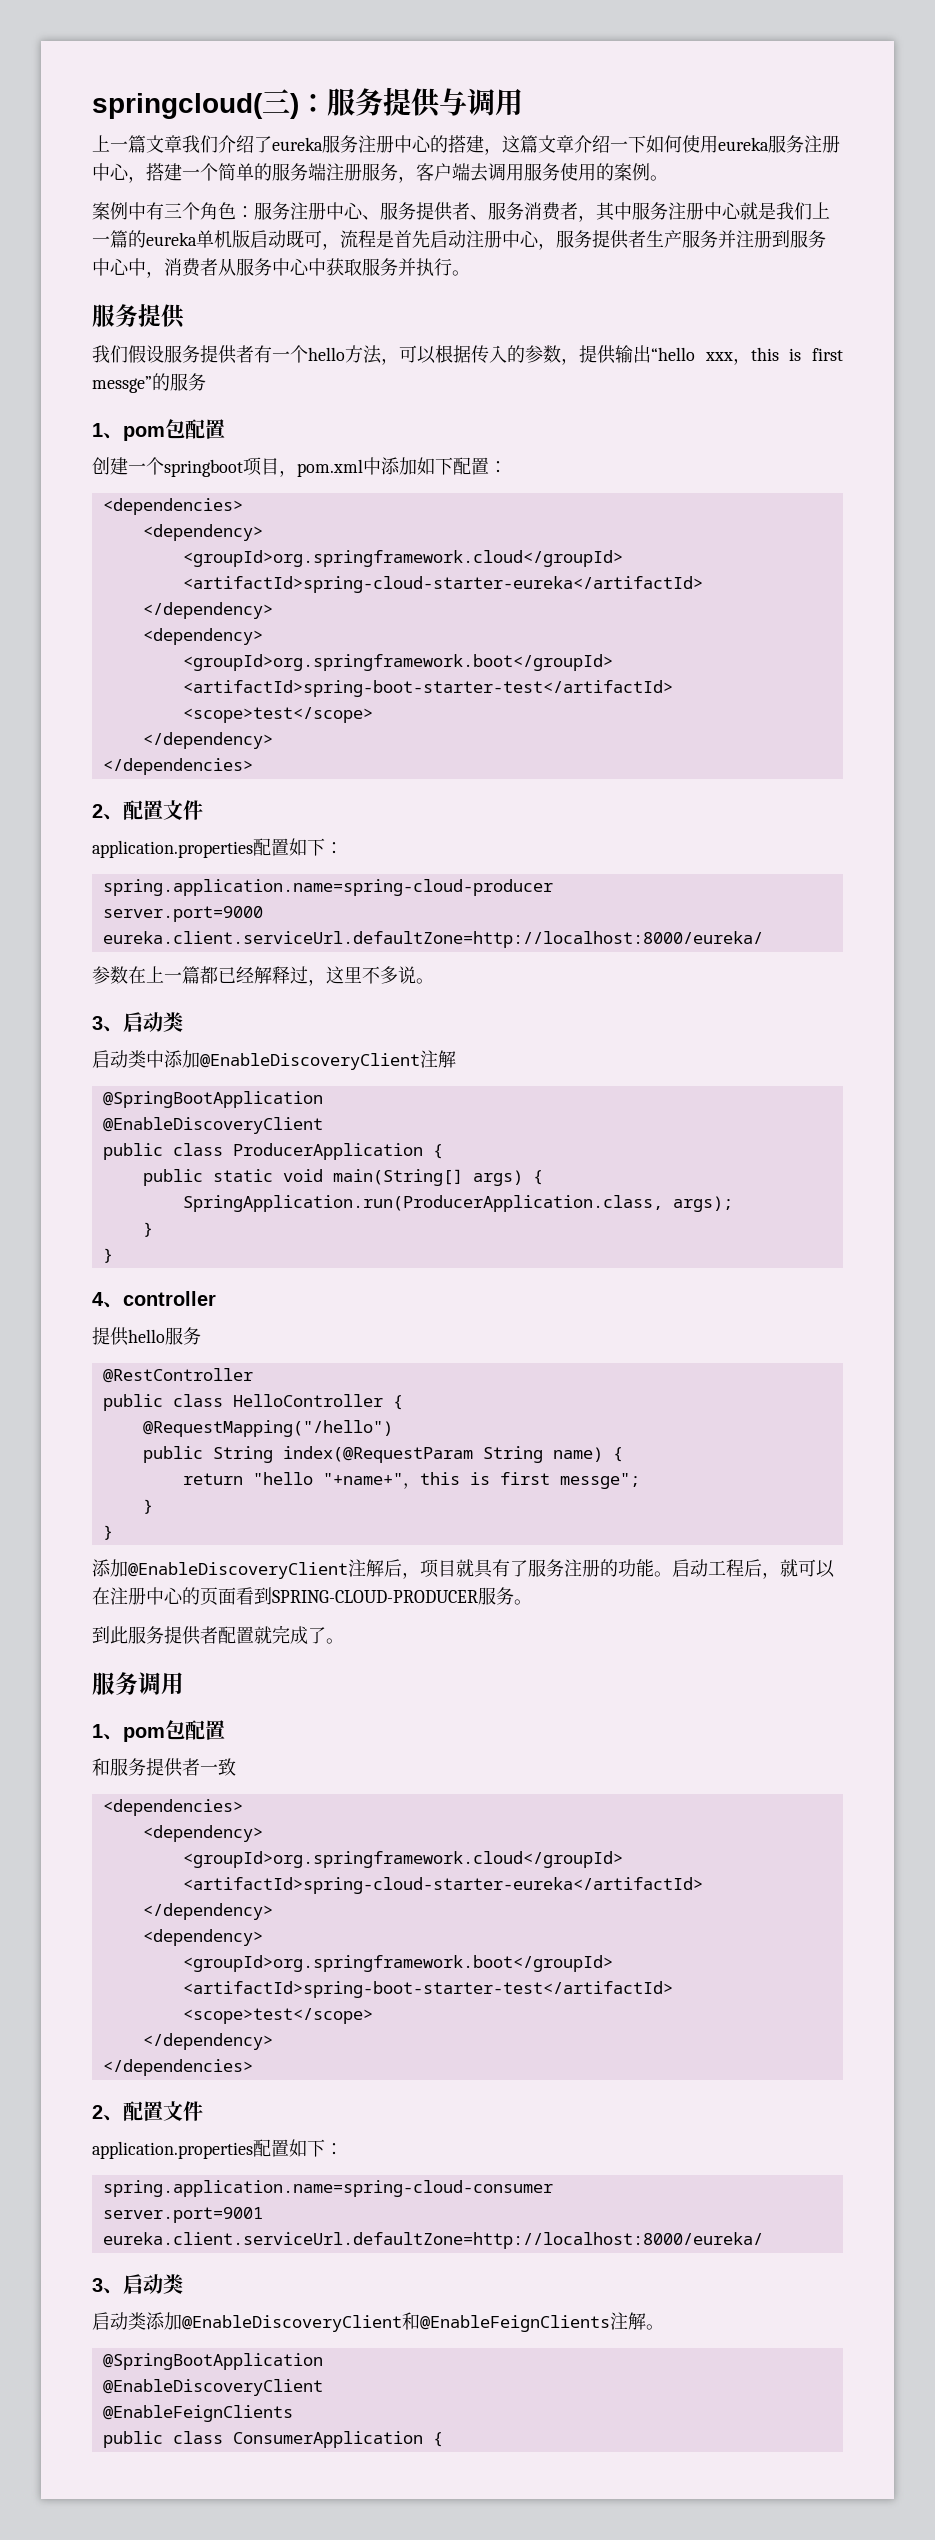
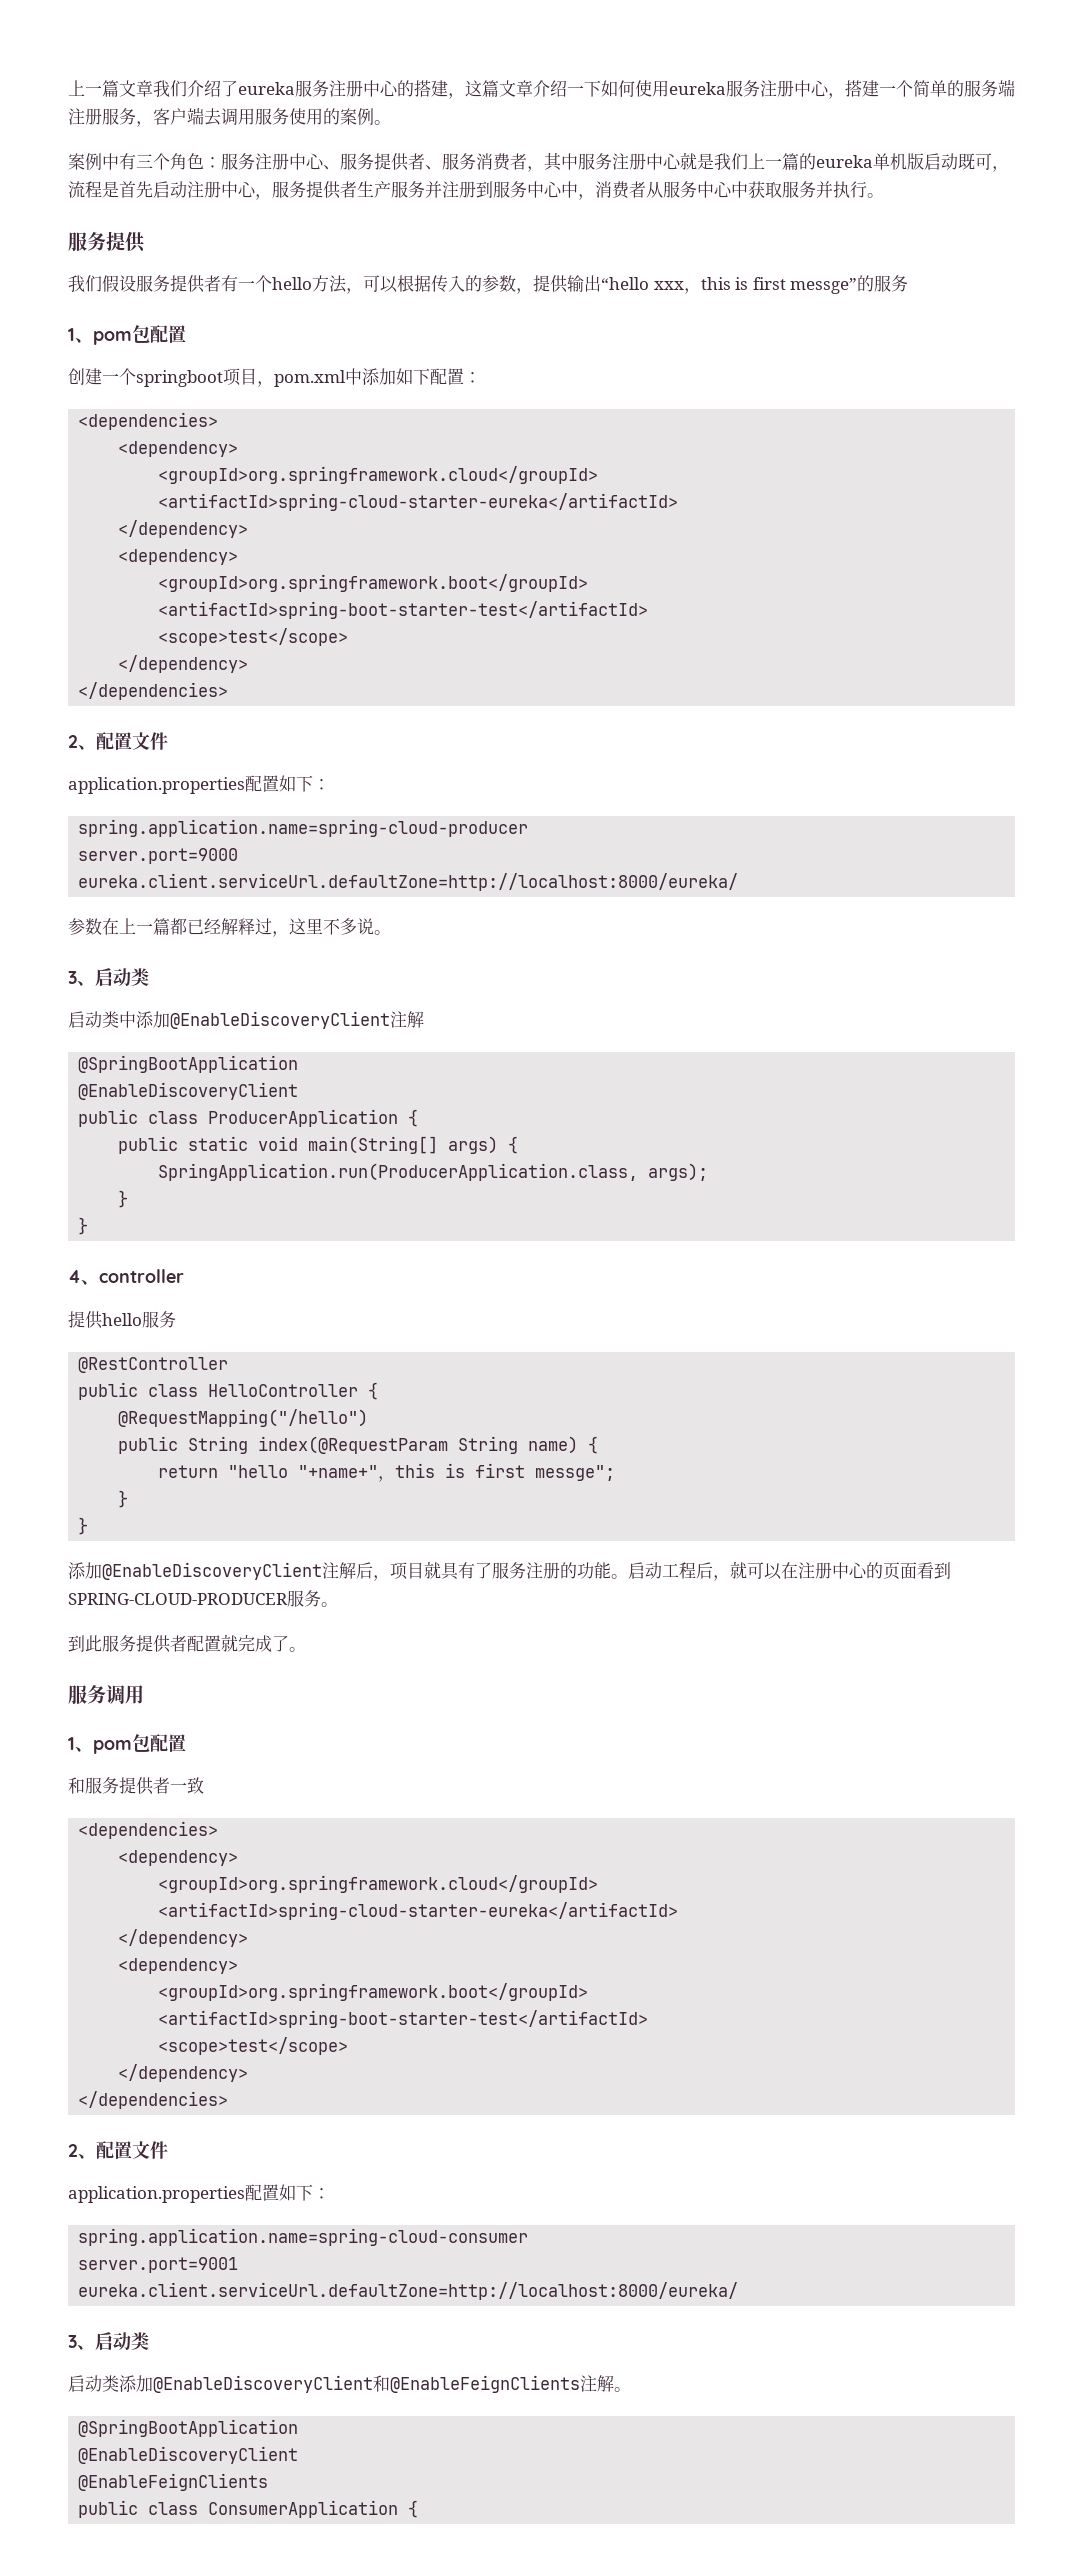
[92,87,523,119] springcloud(三)：服务提供与调用 // -> (68, 88) none

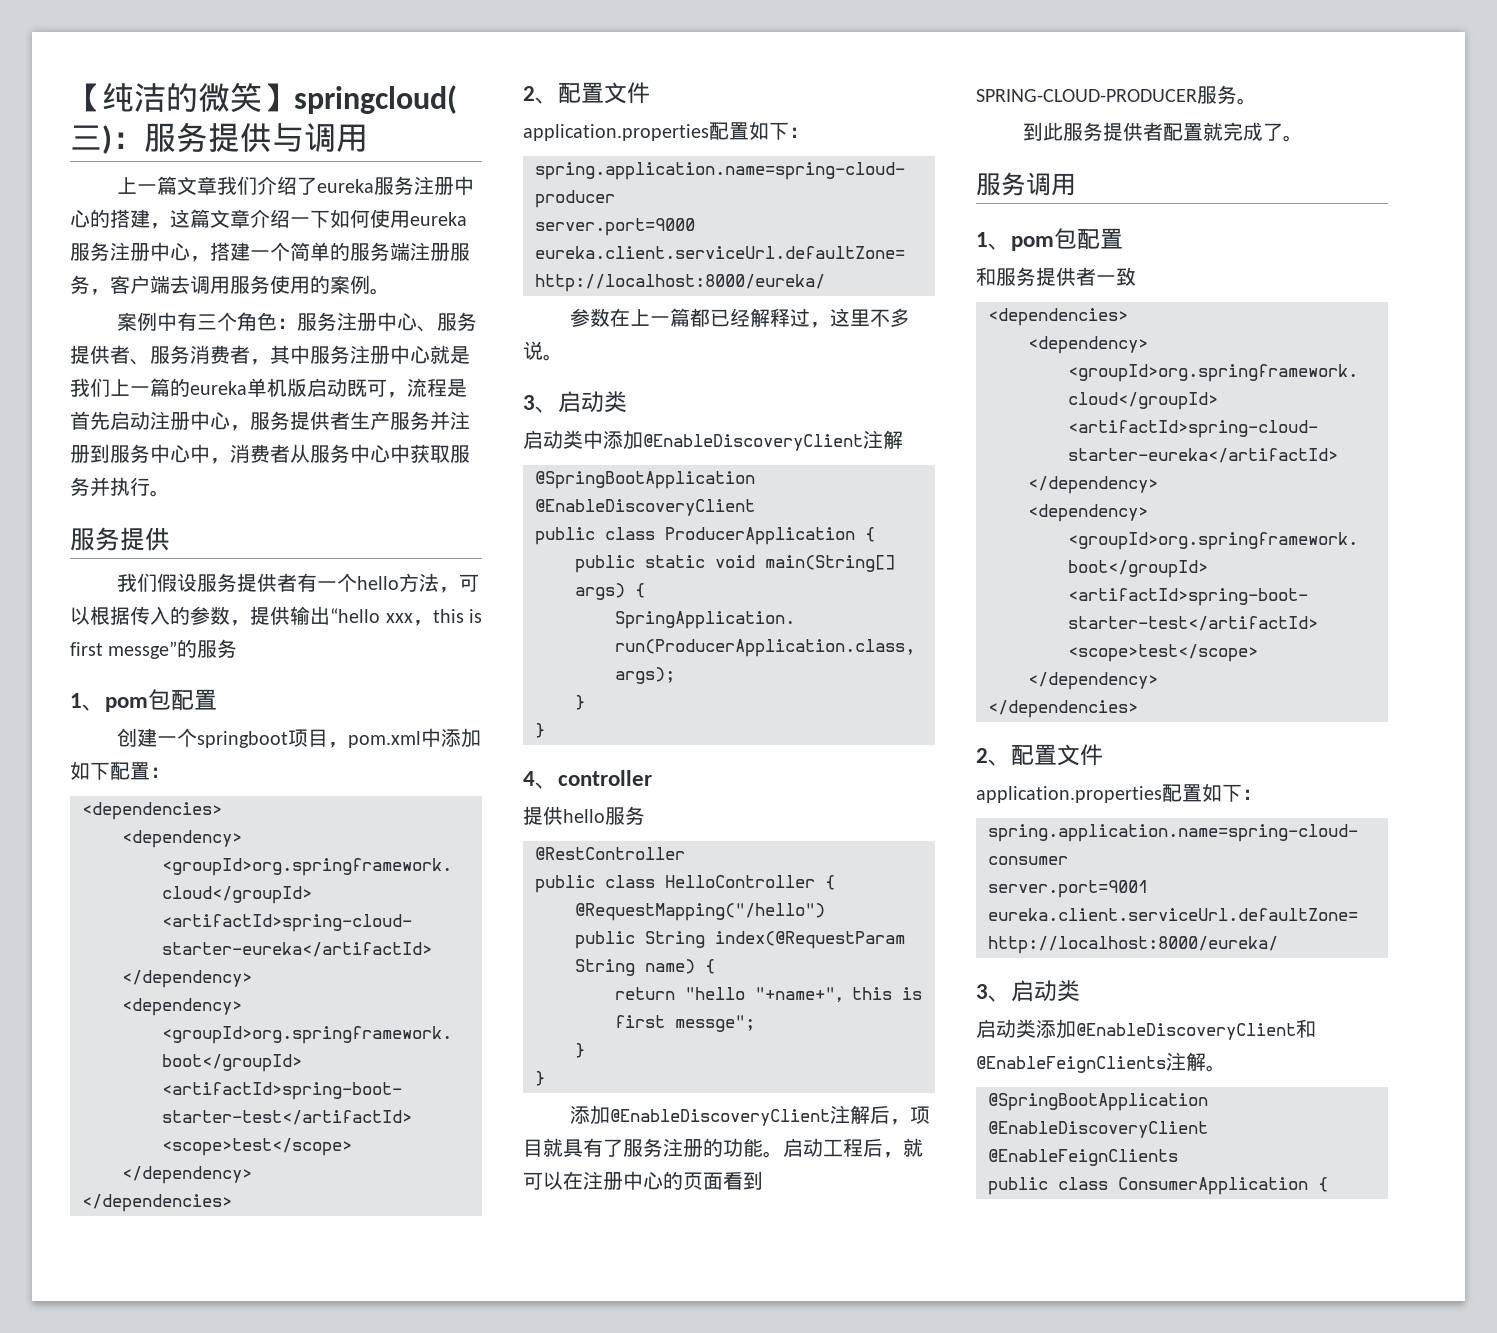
(68, 88) none -> [70,82,457,114] [70,122,368,154] 【纯洁的微笑】springcloud(三)：服务提供与调用 //

